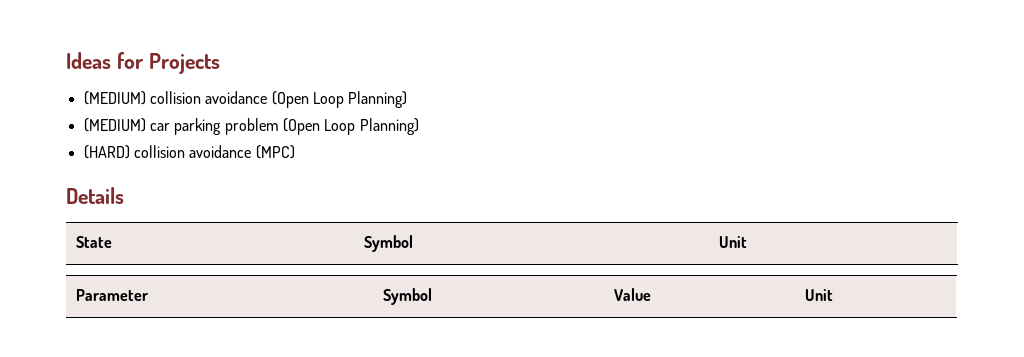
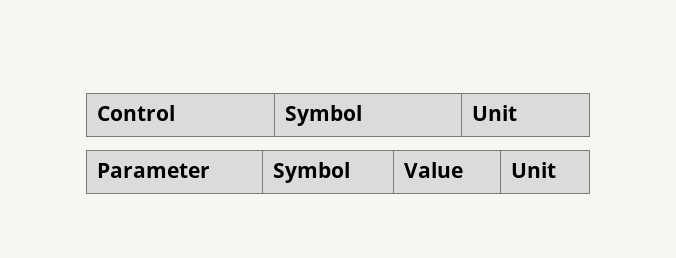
[66,52,220,74] [83,91,408,108] [83,118,419,135] [83,145,295,159] [66,187,124,204] [75,236,112,248] Ideas for Projects // (MEDIUM) collision avoidance (Open Loop Planning) // (MEDIUM) car parking problem (Open Loop Planning) // (HARD) collision avoidance (MPC) // Details // State -> [97,105,176,121] Control

